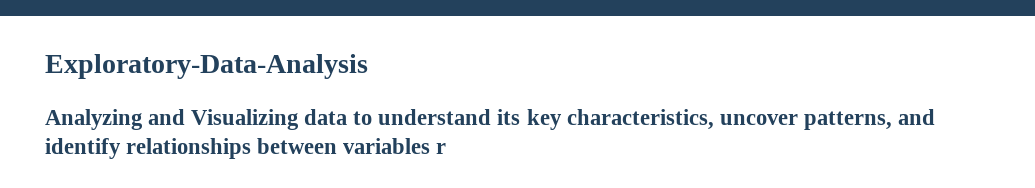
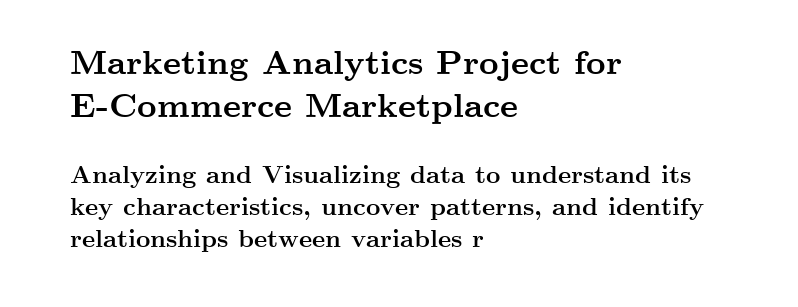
[45,54,368,79] Exploratory-Data-Analysis -> [70,50,622,81] [70,93,518,124] Marketing Analytics Project for E-Commerce Marketplace

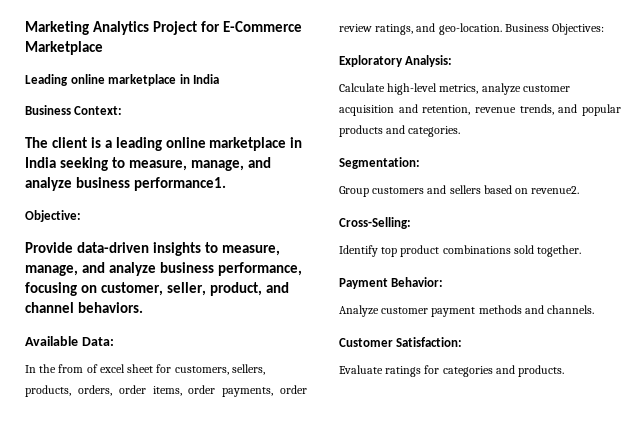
[70,165,691,188] [70,197,704,220] [70,229,484,252] Analyzing and Visualizing data to understand its key characteristics, uncover patterns, and identify relationships between variables r -> [25,74,220,86] [25,105,123,115] [25,137,303,151] [25,157,271,171] [25,177,226,191] [25,210,81,222] [25,242,280,256] [25,262,302,276] [25,282,289,296] [25,302,143,313] [25,336,114,346] [25,364,265,375] [25,385,307,397] [339,23,605,35] [339,55,453,67] [339,83,570,95] [339,104,621,116] [339,125,461,137] [339,157,420,169] [339,185,580,197] [339,217,411,229] [339,245,582,257] [339,277,444,289] [339,305,595,317] [339,337,463,347] [339,365,565,377] Leading online marketplace in India // Business Context: // The client is a leading online marketplace in India seeking to measure, manage, and analyze business performance1. // Objective: // Provide data-driven insights to measure, manage, and analyze business performance, focusing on customer, seller, product, and channel behaviors. // Available Data: // In the from of excel sheet for customers, sellers, products, orders, order items, order payments, order review ratings, and geo-location. Business Objectives: // Exploratory Analysis: // Calculate high-level metrics, analyze customer acquisition and retention, revenue trends, and popular products and categories. // Segmentation: // Group customers and sellers based on revenue2. // Cross-Selling: // Identify top product combinations sold together. // Payment Behavior: // Analyze customer payment methods and channels. // Customer Satisfaction: // Evaluate ratings for categories and products.

